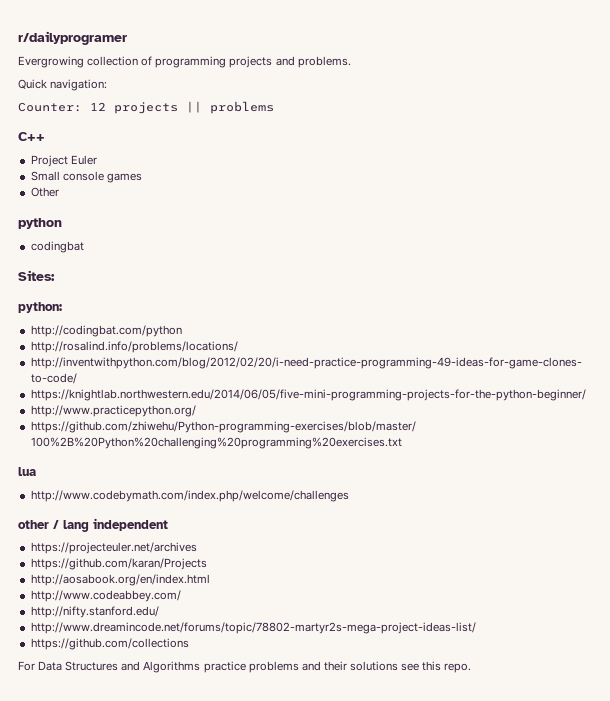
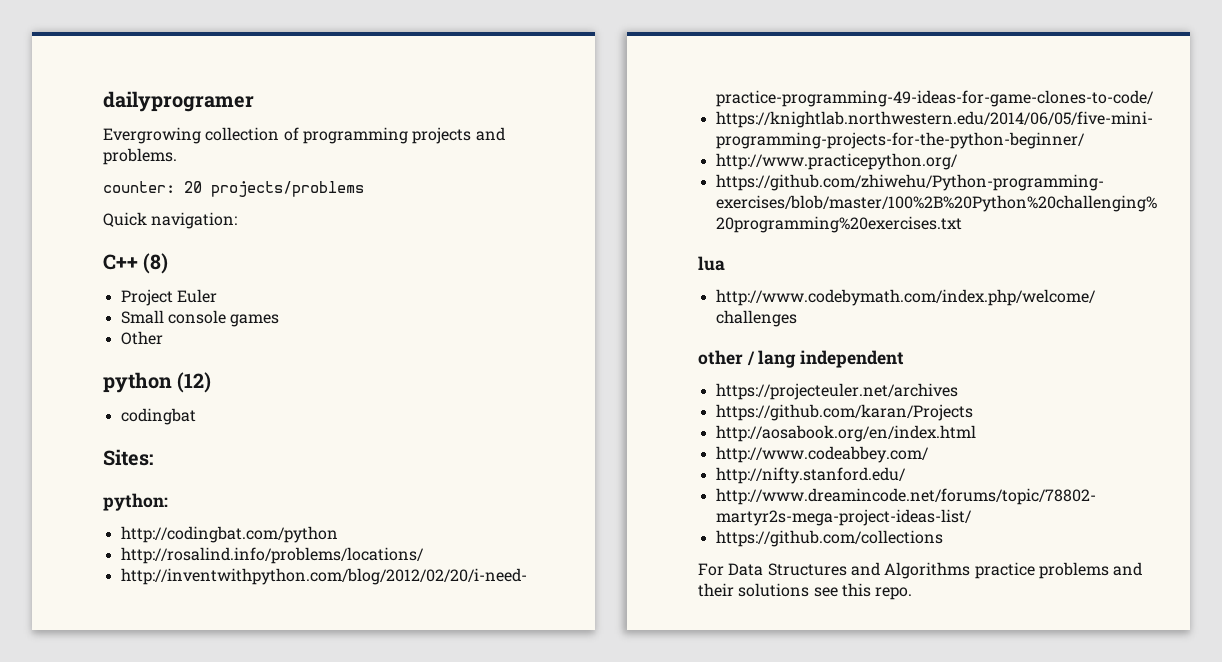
[18,31,127,45] r/dailyprogramer -> [103,91,254,112] dailyprogramer
(351, 62) none -> [103,181,364,197] // counter: 20 projects/problems
[18,101,274,114] // Counter: 12 projects || problems -> (238, 220) none
(45, 136) none -> [143,253,169,274] (8)
(62, 223) none -> [177,372,212,393] (12)

